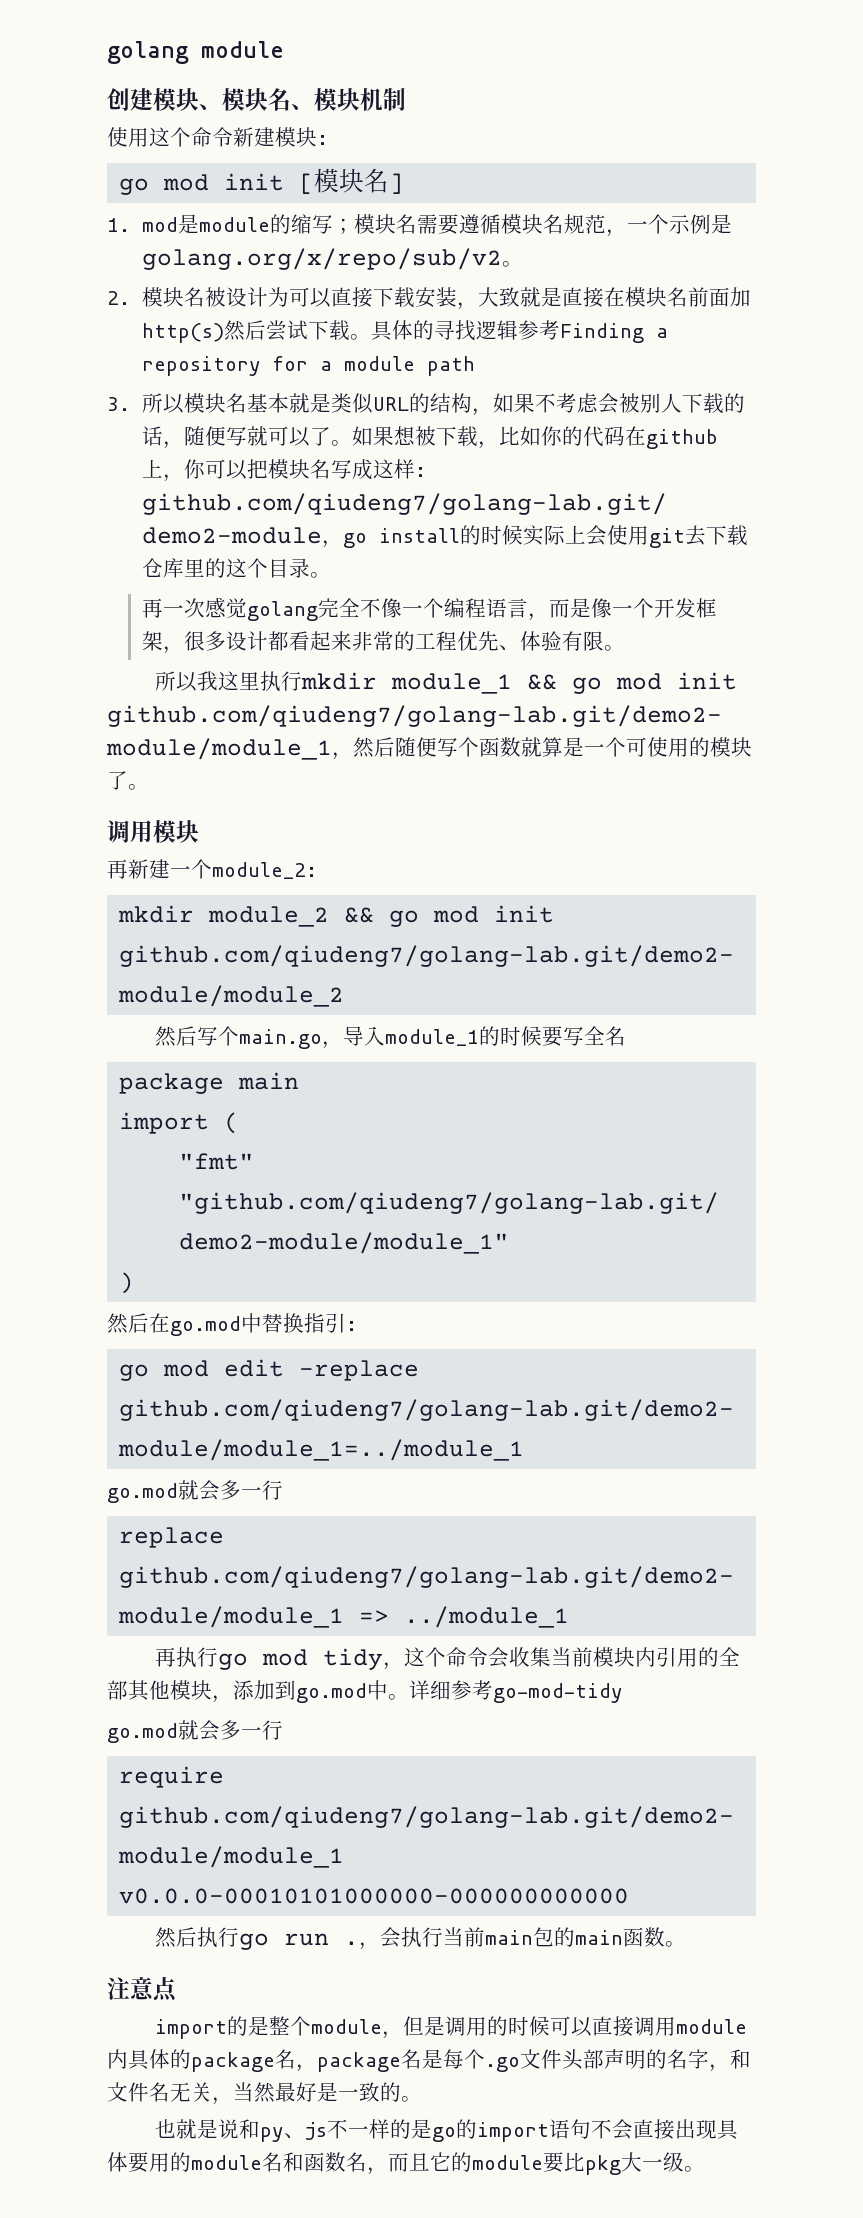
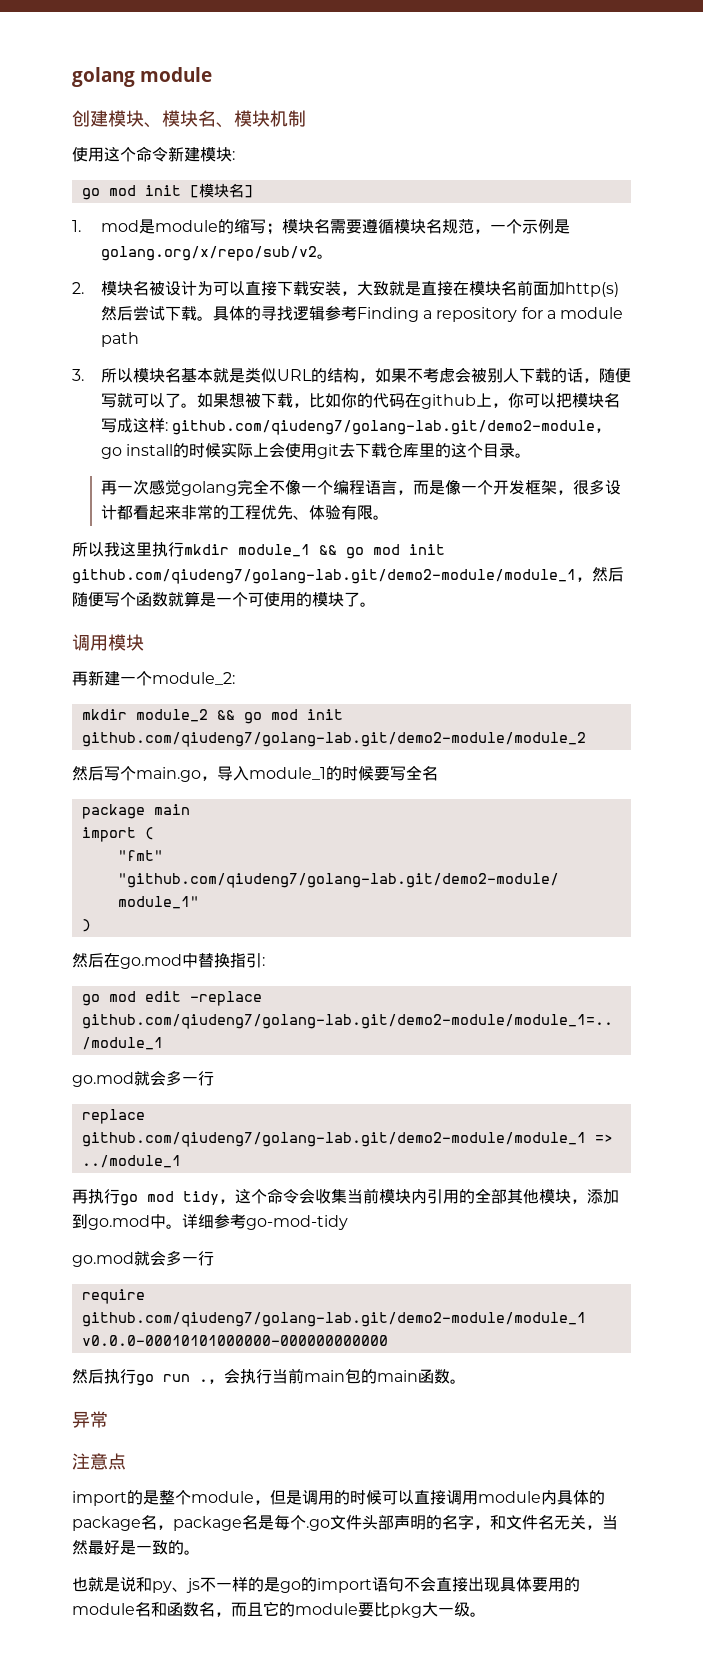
(687, 1944) none -> [72,1411,108,1428] // 异常

